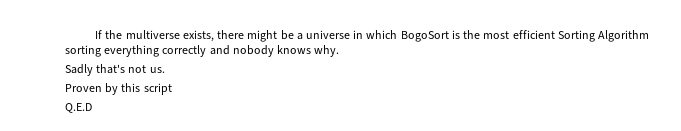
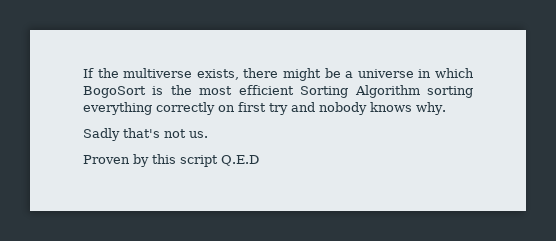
(207, 51) none -> [218,102,288,115] on first try
(172, 89) // -> (218, 161) none

